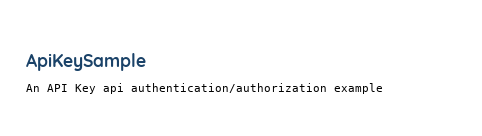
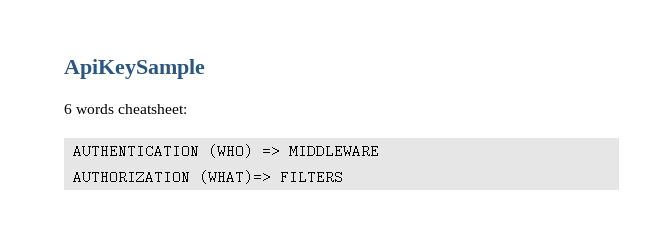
[26,83,383,94] An API Key api authentication/authorization example -> [64,104,188,114] [73,144,380,158] [73,170,344,184] 6 words cheatsheet: // AUTHENTICATION (WHO) => MIDDLEWARE // AUTHORIZATION (WHAT)=> FILTERS

